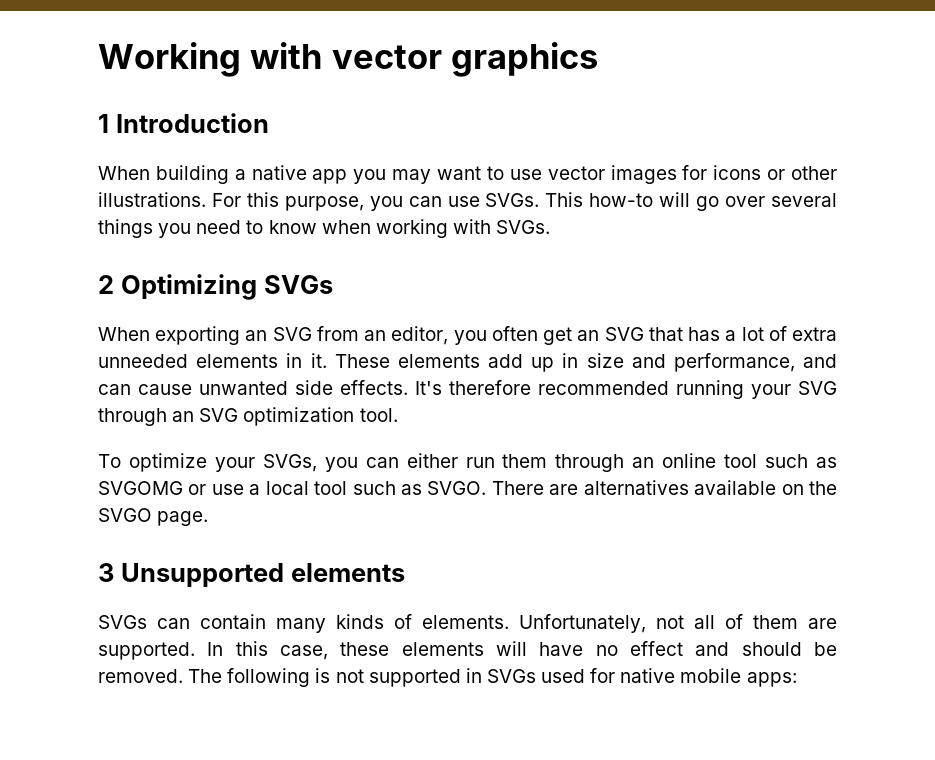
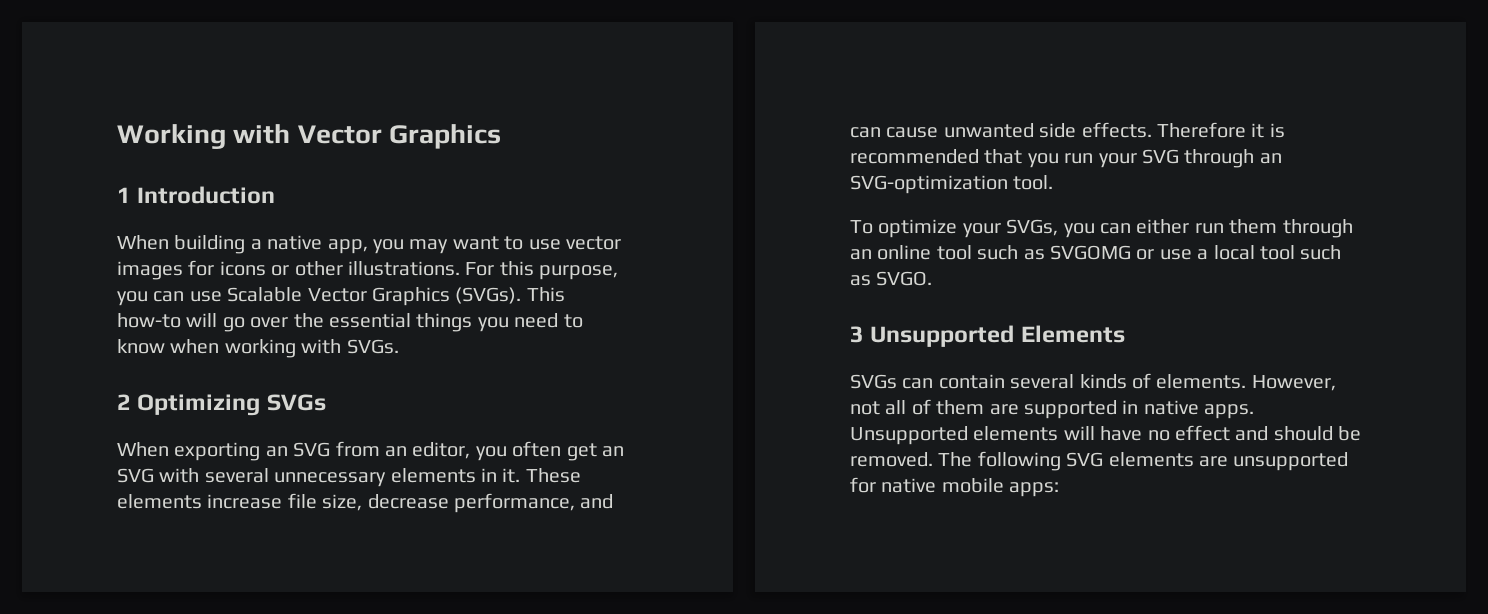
[331,42,598,77] vector graphics -> [297,124,501,149] Vector Graphics
[312,169,348,184] app -> [327,239,368,254] app,
[485,193,540,207] SVGs. -> [227,287,522,306] Scalable Vector Graphics (SVGs).
[770,193,837,207] several -> [293,313,411,328] the essential
[648,326,838,341] [98,354,188,368] that has a lot of extra unneeded -> [159,468,387,487] with several unnecessary
[488,353,666,372] add up in size and -> [207,493,449,511] increase file size, decrease
[415,380,744,399] It's therefore recommended running -> [1157,122,1285,138] [850,149,1094,168] Therefore it is recommended that you run
[199,407,355,426] SVG optimization -> [850,175,1008,194] SVG-optimization
[491,480,838,495] [98,508,209,526] There are alternatives available on the SVGO page. -> (933, 278) none
[290,563,405,582] elements -> [1020,325,1125,343] Elements
[276,618,326,633] many -> [1010,374,1075,389] several
[519,614,646,633] Unfortunately, -> [1251,375,1336,391] However,
[98,641,390,660] supported. In this case, these -> [1024,400,1255,419] [850,426,968,445] supported in native apps. Unsupported
[315,668,586,687] is not supported in SVGs used -> [1066,452,1349,471] SVG elements are unsupported

